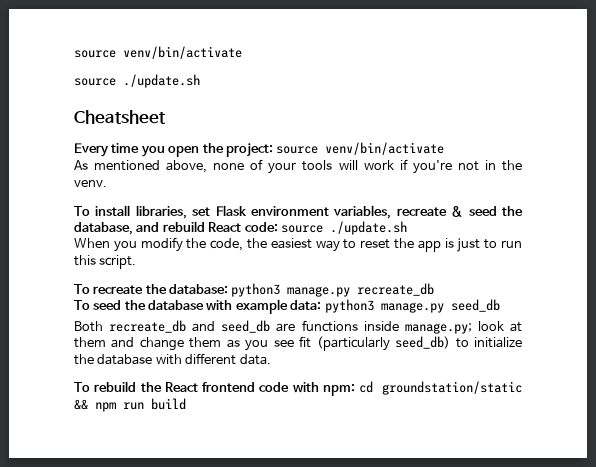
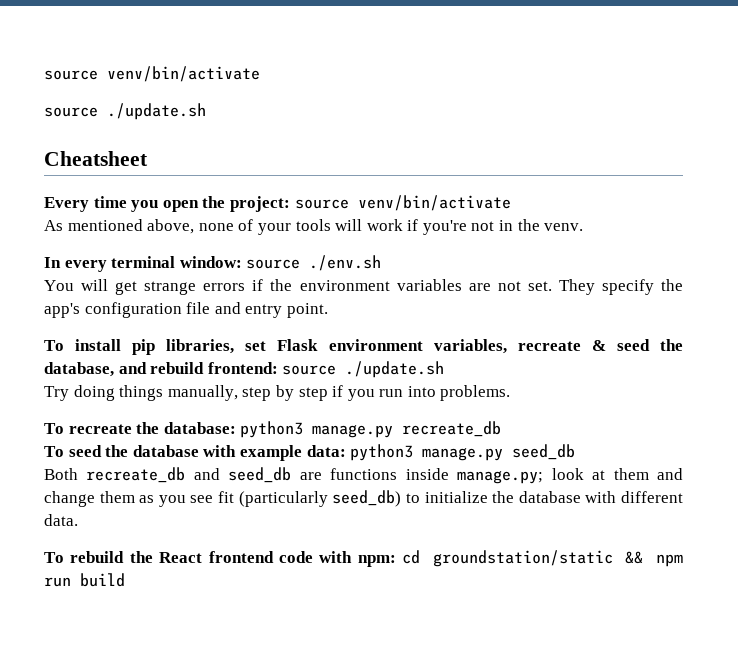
(107, 183) none -> [44,255,382,272] [44,279,683,295] [44,302,328,318] // In every terminal window: source ./env.sh // You will get strange errors if the environment variables are not set. They specify the app's configuration file and entry point.
(131, 210) none -> [132,339,156,355] pip
[208,221,407,235] [74,237,523,252] [74,255,137,269] React code: source ./update.sh // When you modify the code, the easiest way to reset the app is just to run this script. -> [207,361,445,378] [44,385,511,401] frontend: source ./update.sh // Try doing things manually, step by step if you run into problems.

